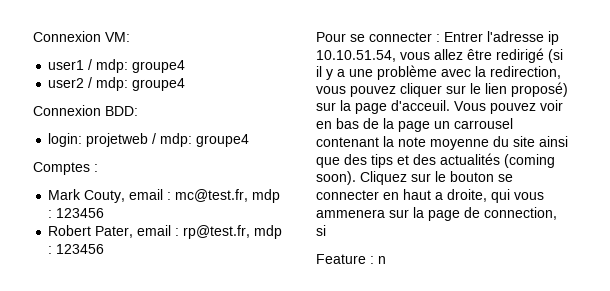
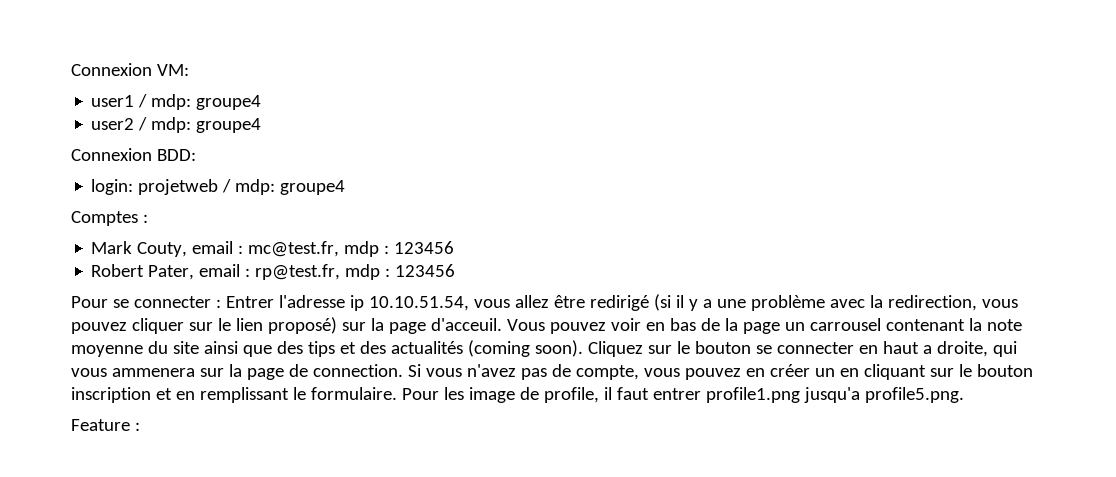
[484,207,557,220] [316,225,326,236] connection, si -> [312,364,1033,380] [71,387,964,403] connection. Si vous n'avez pas de compte, vous pouvez en créer un en cliquant sur le bouton inscription et en remplissant le formulaire. Pour les image de profile, il faut entrer profile1.png jusqu'a profile5.png.
[378,256,386,264] n -> (140, 426) none

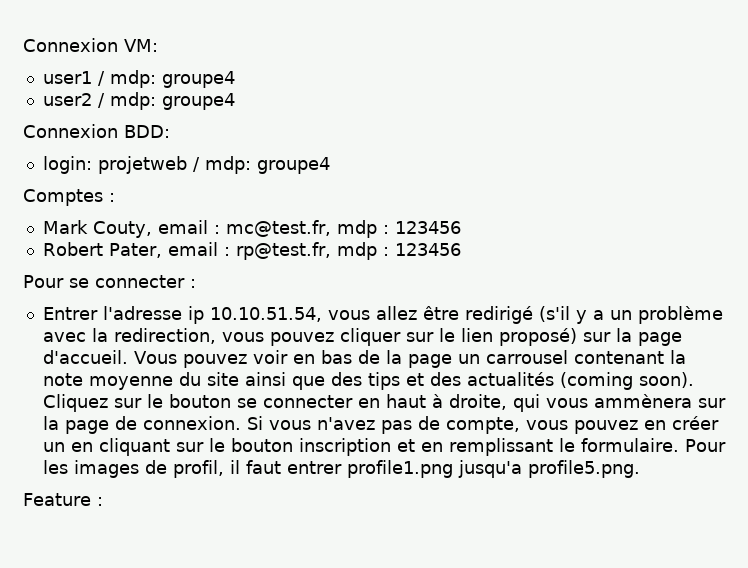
(221, 303) none -> (196, 283) //
[653,294,684,311] (si il -> [538,306,570,322] (s'il
[716,299,746,308] une -> [609,310,632,320] un
[430,318,502,331] d'acceuil. -> [42,350,128,364] d'accueil.
[922,345,932,354] a -> [431,394,443,408] à
[111,368,195,377] ammenera -> [593,394,692,408] ammènera
[312,364,403,377] connection. -> [142,416,241,430] connexion.
[468,387,599,403] image de profile, -> [73,460,224,478] images de profil,

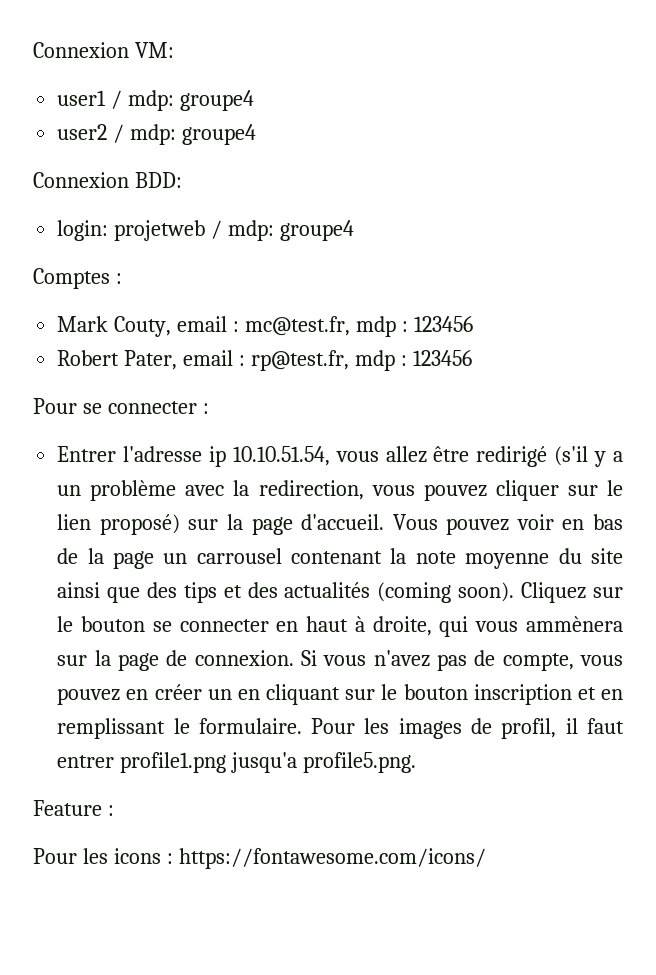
(103, 501) none -> [33,848,486,869] // Pour les icons : https://fontawesome.com/icons/

